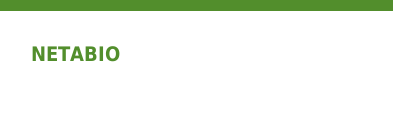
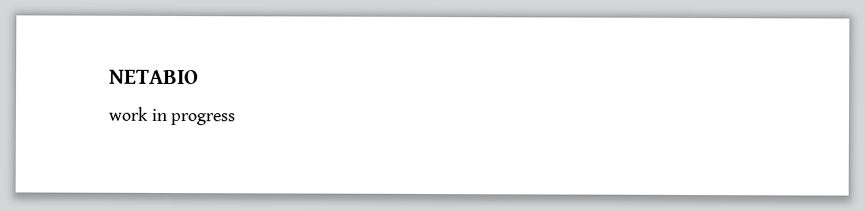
(120, 54) none -> [108,106,236,126] // work in progress

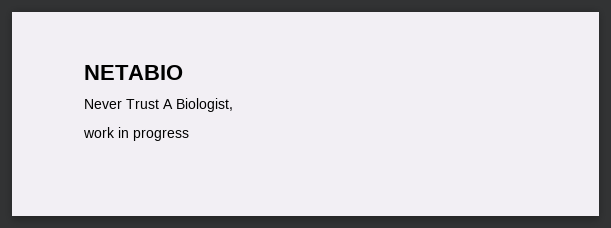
(199, 77) none -> [84,98,233,112] // Never Trust A Biologist,

